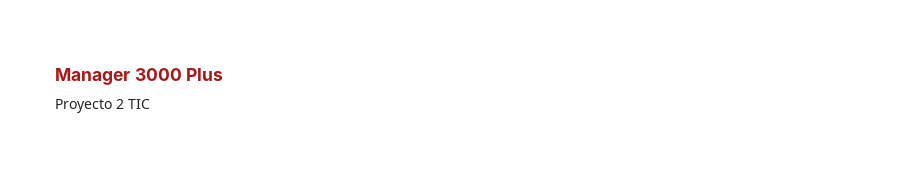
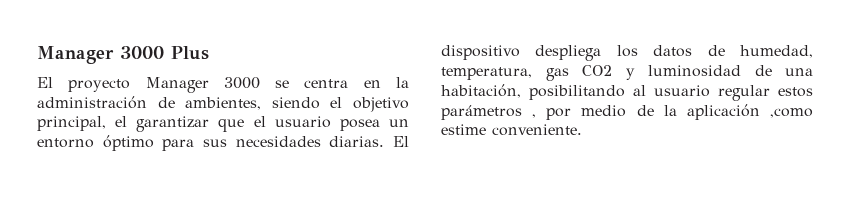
[55,99,150,113] Proyecto 2 TIC -> [37,77,409,93] [37,96,409,112] [37,116,409,132] [37,135,409,151] [441,45,813,61] [441,65,813,81] [441,84,813,101] [441,104,813,120] [441,124,582,136] El proyecto Manager 3000 se centra en la administración de ambientes, siendo el objetivo principal, el garantizar que el usuario posea un entorno óptimo para sus necesidades diarias. El dispositivo despliega los datos de humedad, temperatura, gas CO2 y luminosidad de una habitación, posibilitando al usuario regular estos parámetros , por medio de la aplicación ,como estime conveniente.

